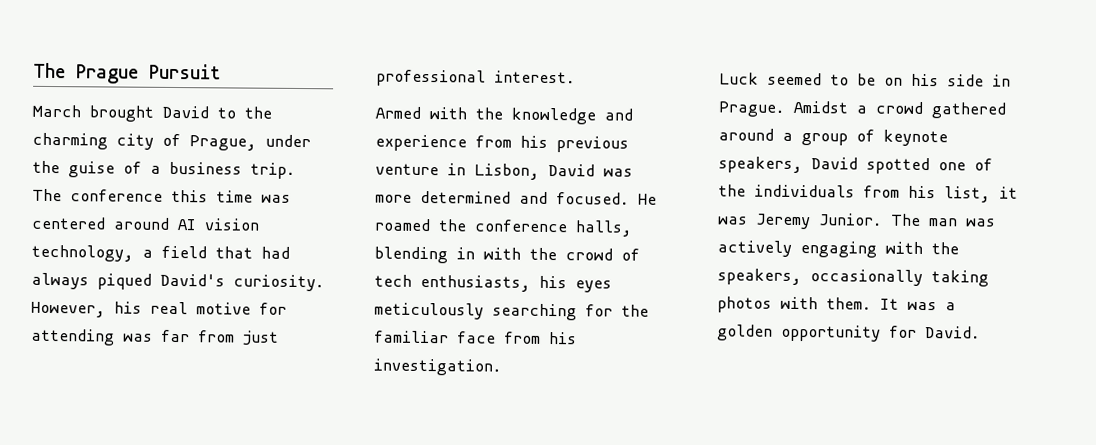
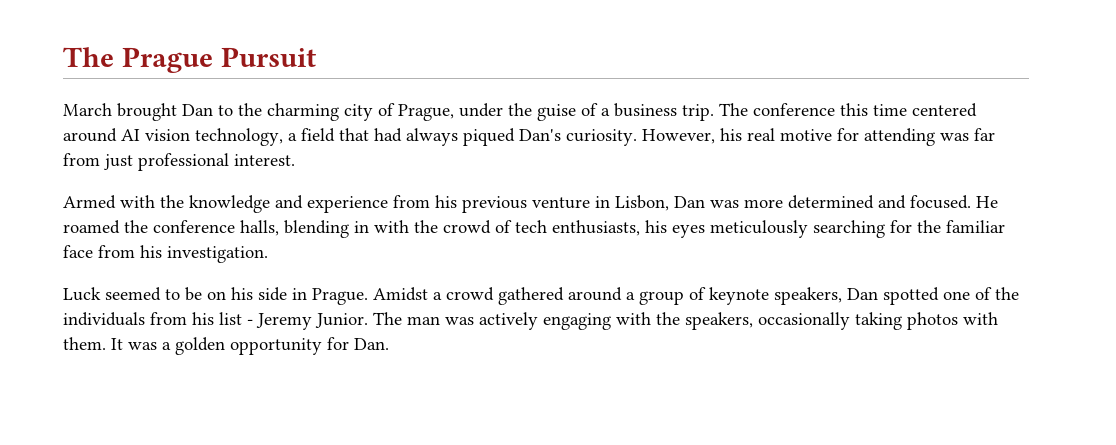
[162,105,209,119] David -> [182,104,213,116] Dan
[261,194,291,203] was -> (907, 110) none
[160,273,225,287] David's -> [519,129,561,141] Dan's
[548,164,595,177] David -> [674,196,705,208] Dan
[811,157,858,170] David -> [847,288,878,300] Dan
[944,186,1018,203] [717,216,748,225] list, it was -> [219,312,253,325] list -
[925,326,981,339] David. -> [354,338,389,350] Dan.

